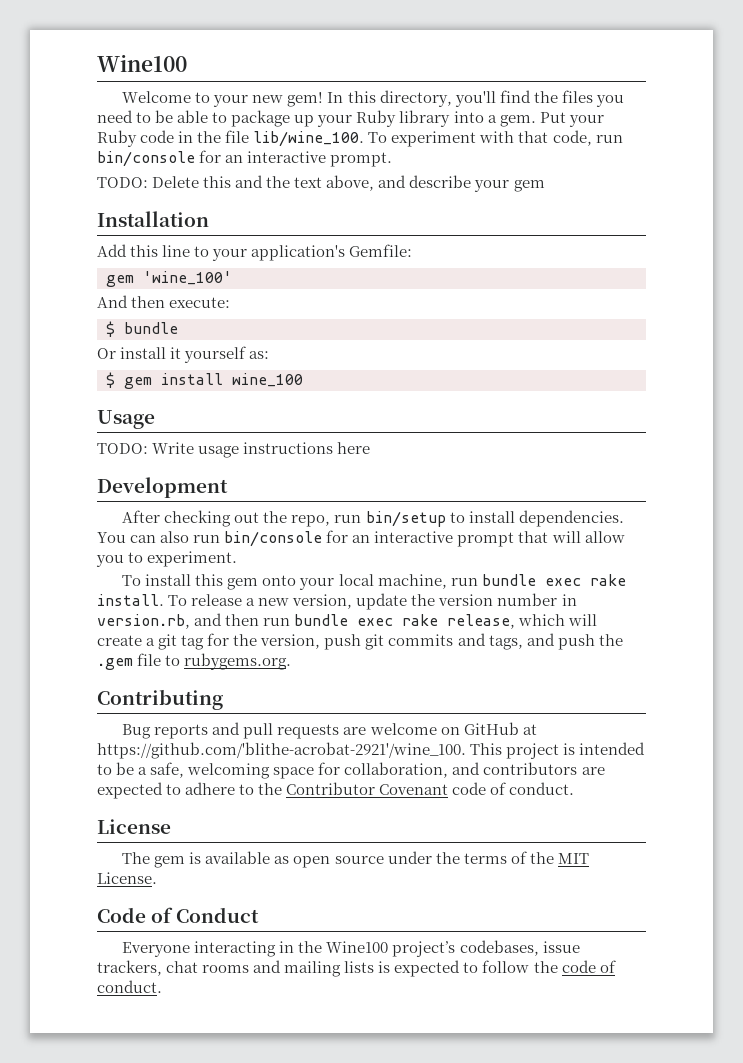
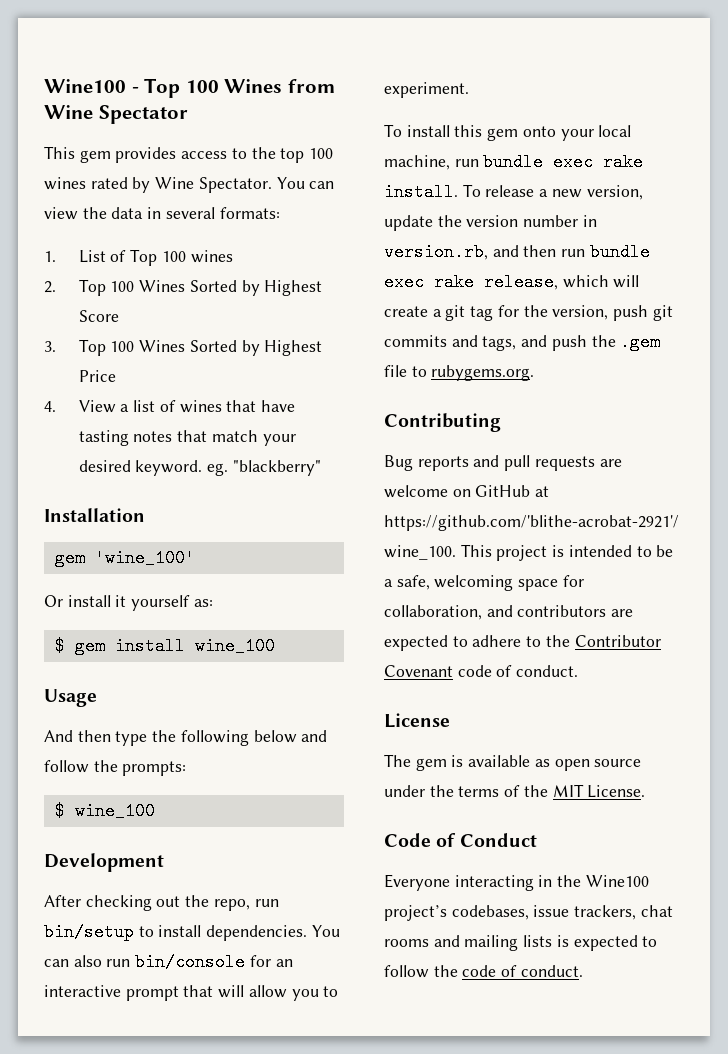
[97,54,187,72] [122,90,624,107] [97,110,604,127] [97,130,623,147] [97,150,393,167] [97,175,545,192] [97,211,209,227] [97,244,413,261] [106,271,232,287] [97,295,231,308] [106,321,178,337] Wine100 // Welcome to your new gem! In this directory, you'll find the files you need to be able to package up your Ruby library into a gem. Put your Ruby code in the file lib/wine_100. To experiment with that code, run bin/console for an interactive prompt. // TODO: Delete this and the text above, and describe your gem // Installation // Add this line to your application's Gemfile: // gem 'wine_100' // And then execute: // $ bundle -> [44,78,335,98] [44,105,188,124] [44,146,334,163] [44,177,335,193] [44,207,280,220] [44,249,233,266] [44,279,323,296] [78,310,119,322] [44,339,323,356] [78,370,116,382] [44,400,296,413] [78,430,296,446] [78,460,321,476] [44,508,145,522] [54,549,195,567] Wine100 - Top 100 Wines from Wine Spectator // This gem provides access to the top 100 wines rated by Wine Spectator. You can view the data in several formats: // 1. List of Top 100 wines // 2. Top 100 Wines Sorted by Highest Score // 3. Top 100 Wines Sorted by Highest Price // 4. View a list of wines that have tasting notes that match your desired keyword. eg. "blackberry" // Installation // gem 'wine_100'
[97,442,371,458] TODO: Write usage instructions here -> [44,730,328,746] [44,760,187,776] [54,802,155,820] And then type the following below and follow the prompts: // $ wine_100

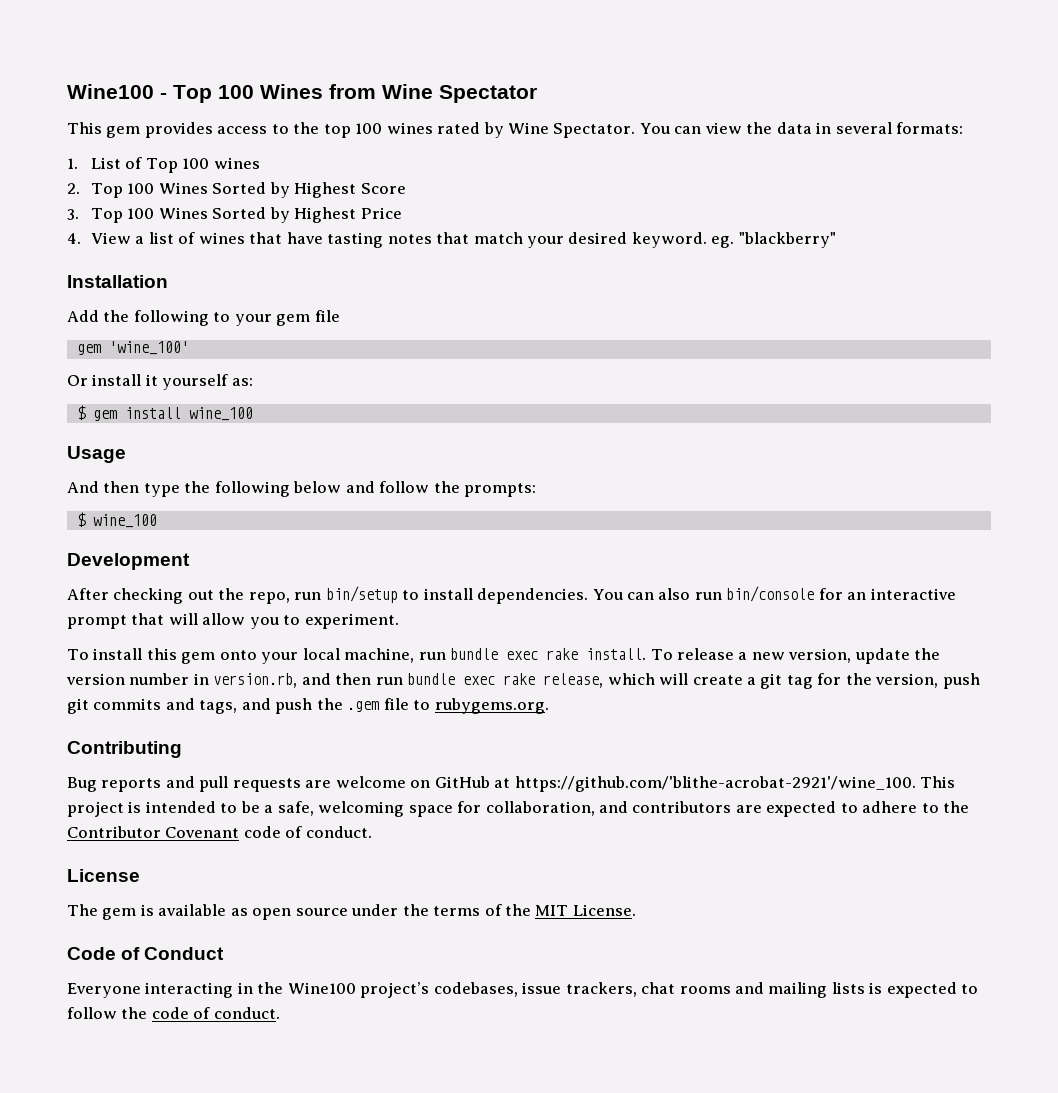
(145, 515) none -> [67,310,340,326] // Add the following to your gem file

